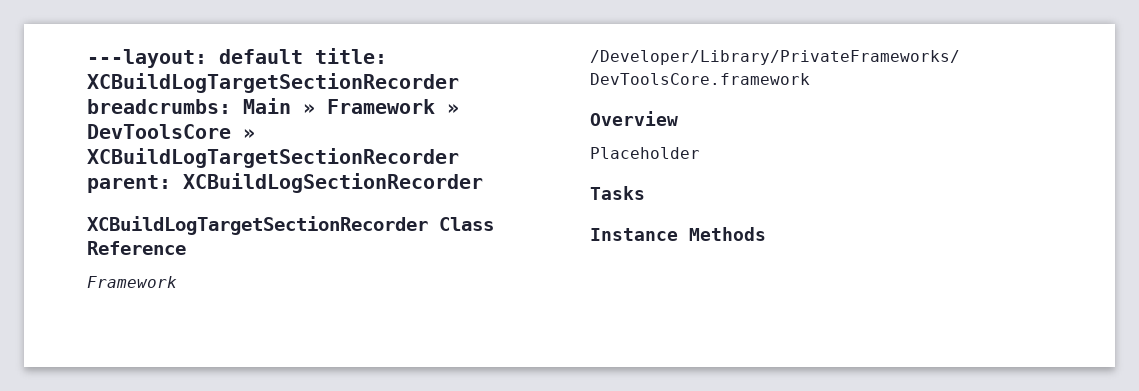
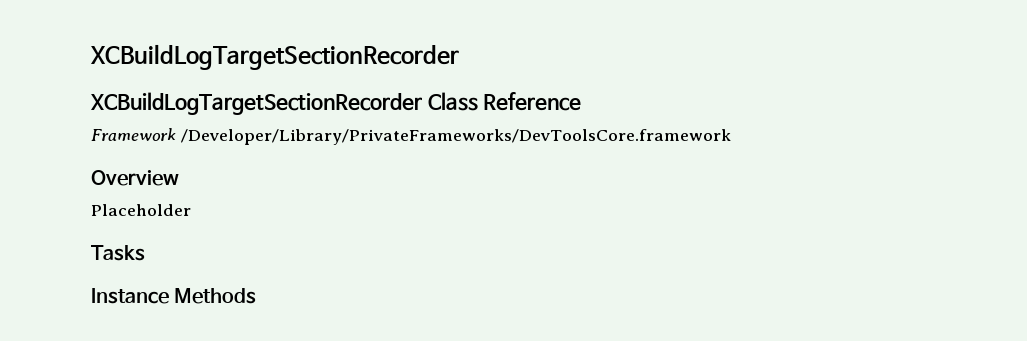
[87,48,387,68] [87,73,459,93] [87,98,459,114] [87,124,255,139] [87,148,459,168] [87,173,483,193] ---layout: default title: XCBuildLogTargetSectionRecorder breadcrumbs: Main » Framework » DevToolsCore » XCBuildLogTargetSectionRecorder parent: XCBuildLogSectionRecorder -> [90,44,459,70] XCBuildLogTargetSectionRecorder

